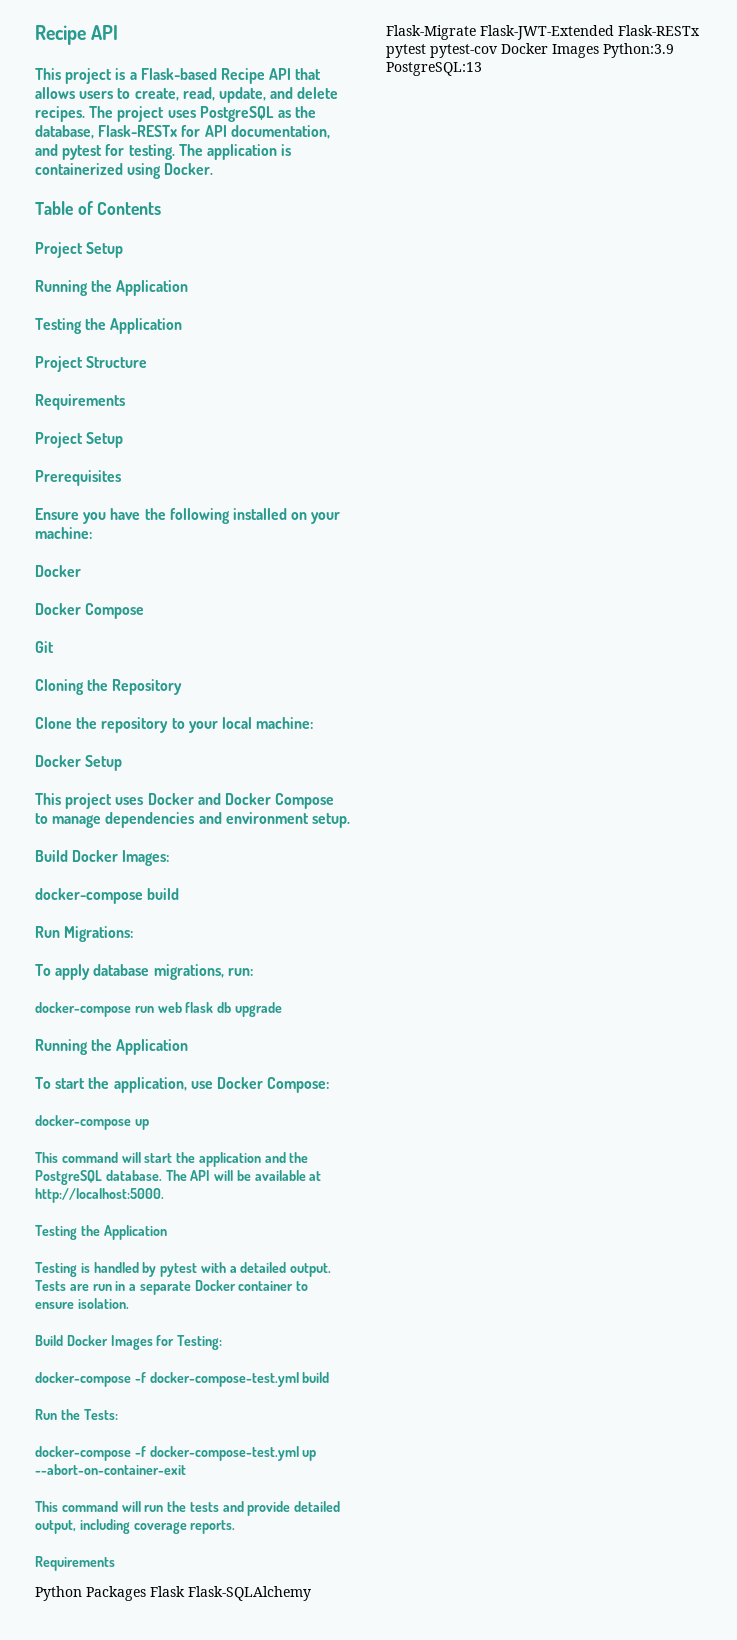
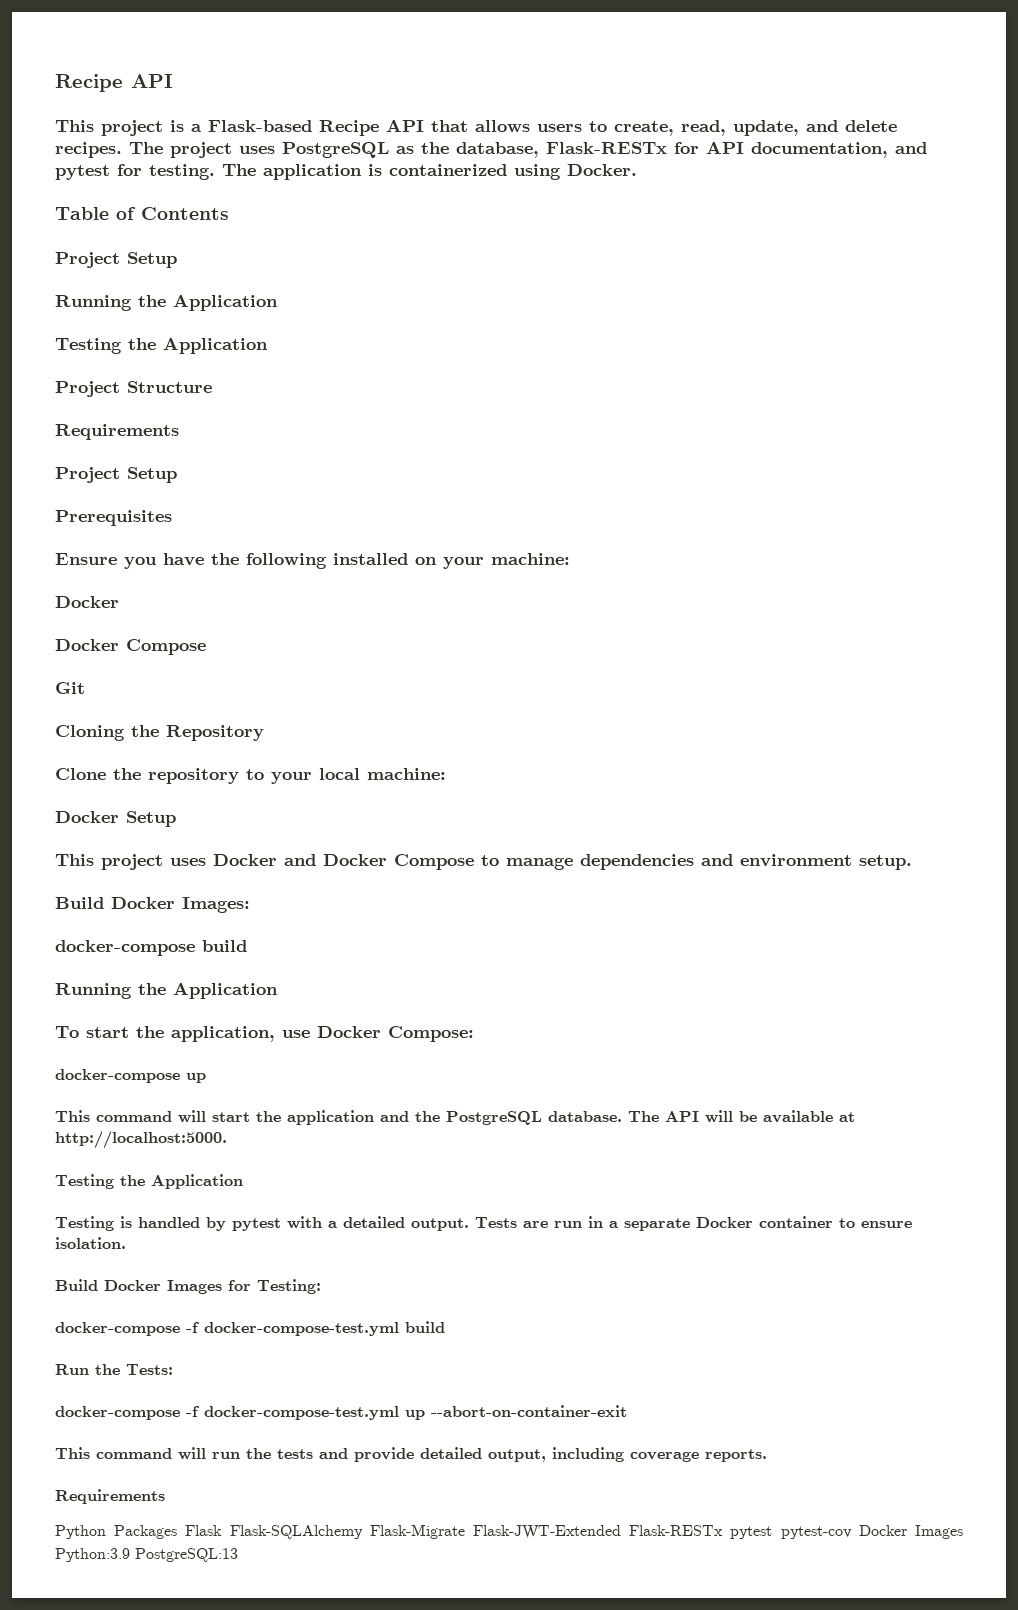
[35,926,134,942] [35,964,253,980] [35,1002,282,1017] // Run Migrations: // To apply database migrations, run: // docker-compose run web flask db upgrade -> (247, 946) none

